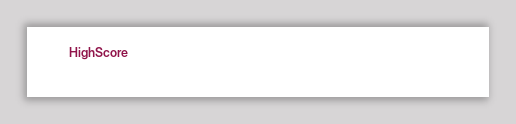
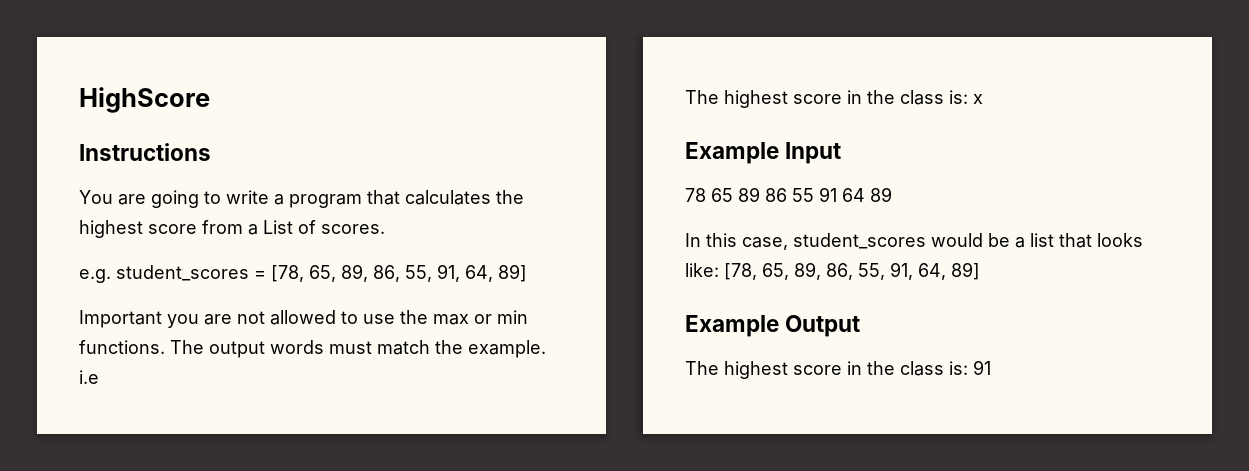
(128, 53) none -> [79,143,211,161] [79,190,524,208] [79,220,385,238] [79,264,527,283] [79,310,528,328] [79,340,546,358] [79,370,99,384] [685,90,983,108] [685,142,842,164] [685,187,892,202] [685,233,1143,250] [685,262,980,280] [685,315,861,337] [685,360,991,379] // Instructions // You are going to write a program that calculates the highest score from a List of scores. // e.g. student_scores = [78, 65, 89, 86, 55, 91, 64, 89] // Important you are not allowed to use the max or min functions. The output words must match the example. i.e // The highest score in the class is: x // Example Input // 78 65 89 86 55 91 64 89 // In this case, student_scores would be a list that looks like: [78, 65, 89, 86, 55, 91, 64, 89] // Example Output // The highest score in the class is: 91

